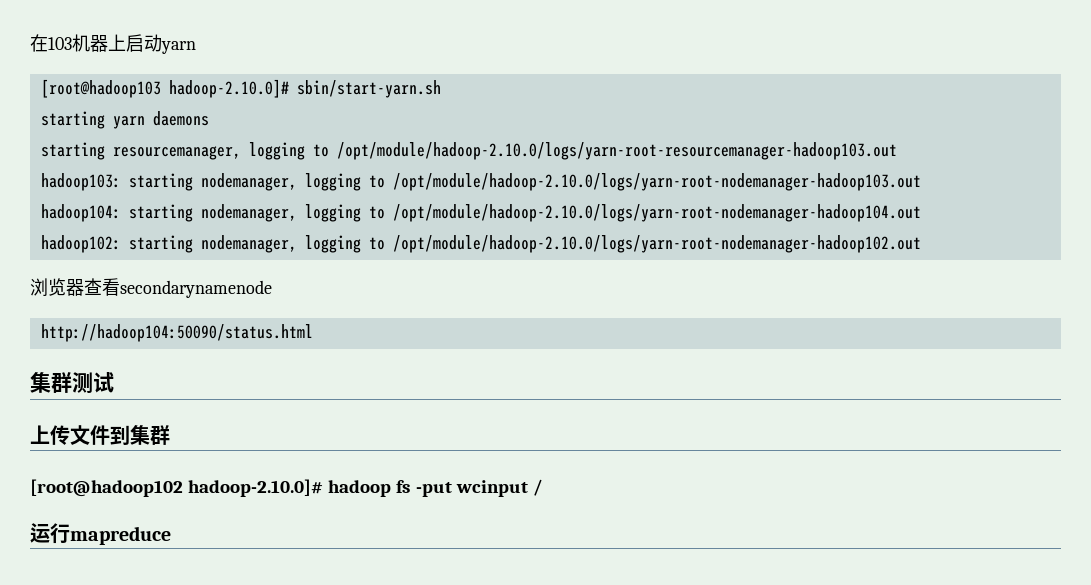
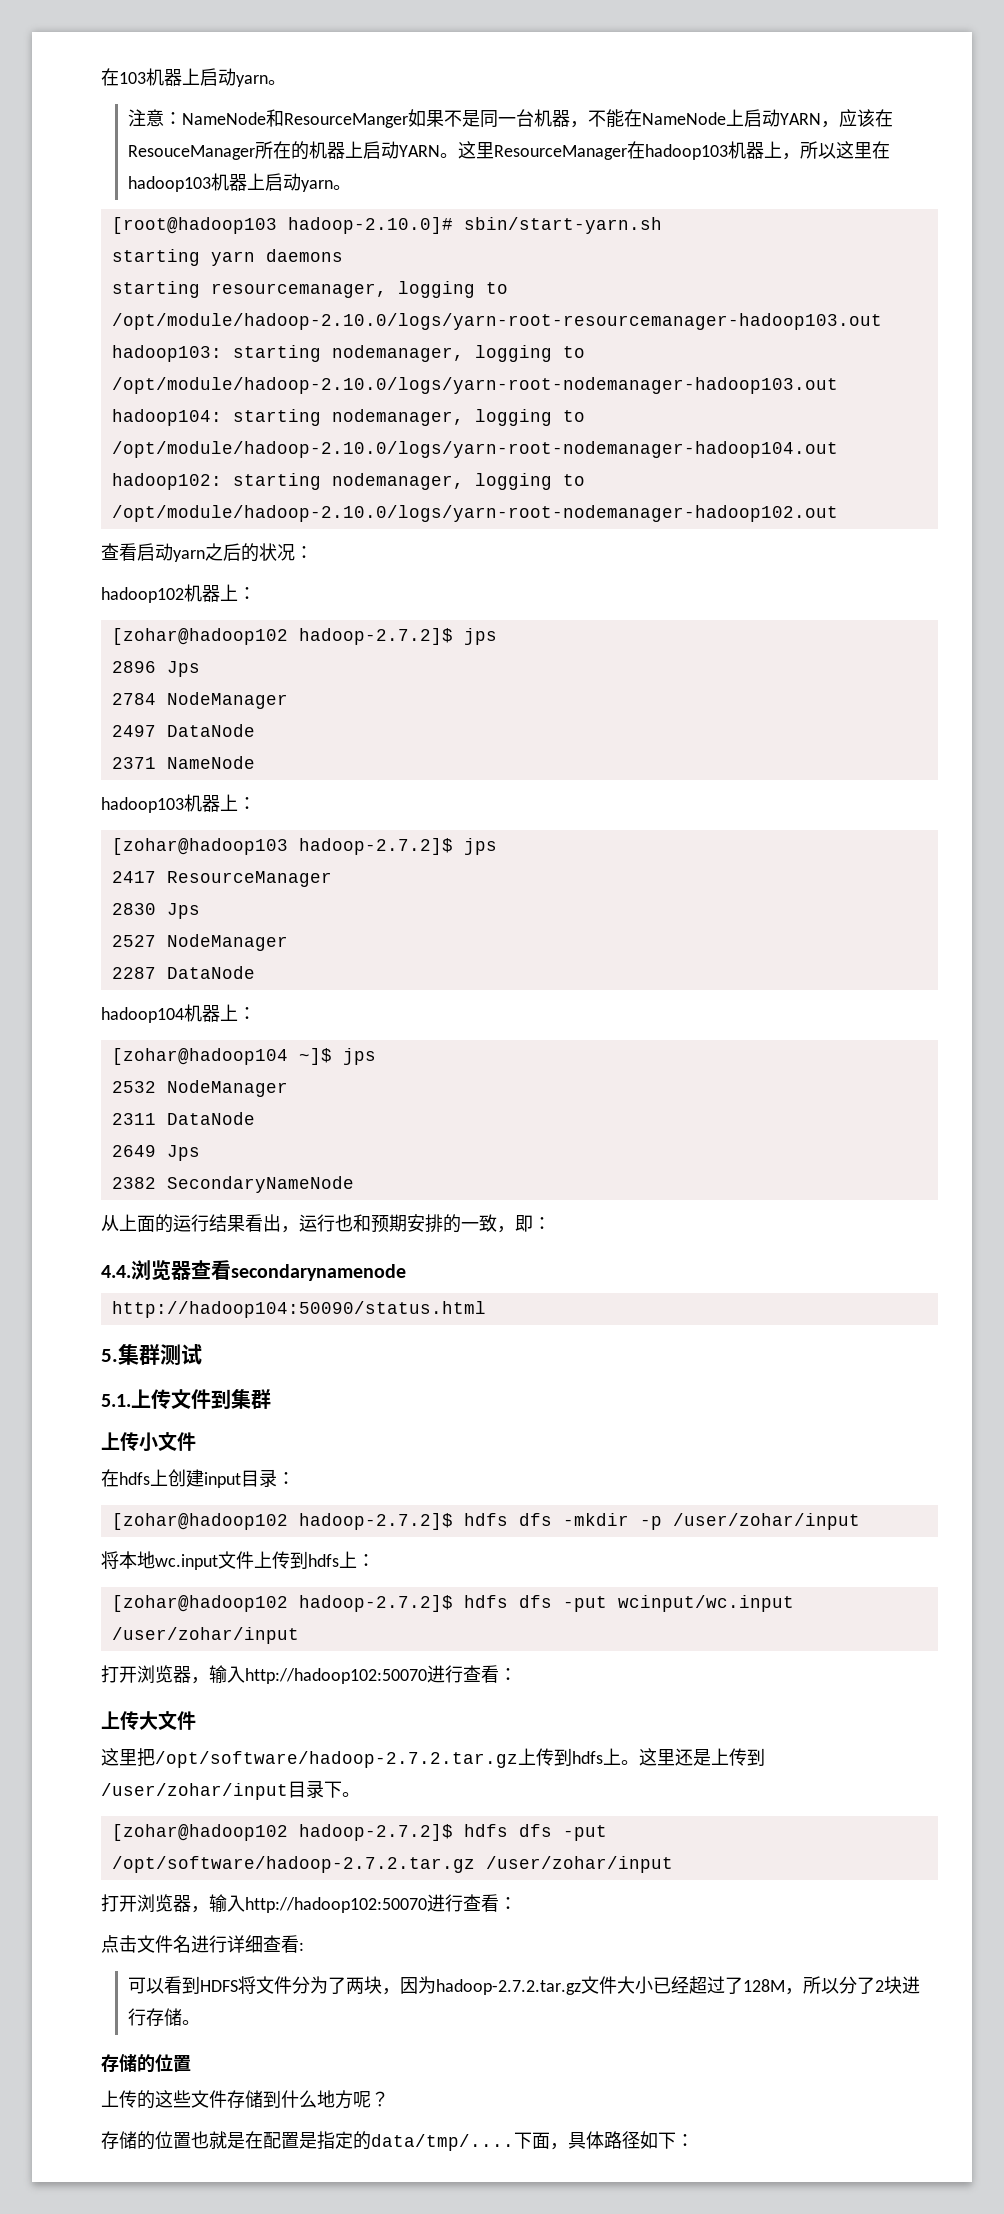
(196, 47) none -> [268,80,286,85] [128,109,894,128] [128,141,891,160] [128,173,352,192] 。 // 注意：NameNode和ResourceManger如果不是同一台机器，不能在NameNode上启动YARN，应该在ResouceManager所在的机器上启动YARN。这里ResourceManager在hadoop103机器上，所以这里在hadoop103机器上启动yarn。
(921, 244) none -> [101,543,313,562] [101,584,256,603] [111,628,497,645] [111,661,200,677] [111,692,288,709] [111,724,255,737] [111,756,255,769] [101,794,256,813] [111,838,497,855] [111,871,332,887] [111,903,200,919] [111,934,288,951] [111,966,255,979] [101,1004,256,1023] [111,1048,376,1065] [111,1080,288,1097] [111,1112,255,1125] [111,1145,200,1161] [111,1176,354,1193] [101,1214,551,1233] [101,1265,131,1278] 查看启动yarn之后的状况： // hadoop102机器上： // [zohar@hadoop102 hadoop-2.7.2]$ jps // 2896 Jps // 2784 NodeManager // 2497 DataNode // 2371 NameNode // hadoop103机器上： // [zohar@hadoop103 hadoop-2.7.2]$ jps // 2417 ResourceManager // 2830 Jps // 2527 NodeManager // 2287 DataNode // hadoop104机器上： // [zohar@hadoop104 ~]$ jps // 2532 NodeManager // 2311 DataNode // 2649 Jps // 2382 SecondaryNameNode // 从上面的运行结果看出，运行也和预期安排的一致，即： // 4.4.
(313, 333) none -> [101,1349,118,1362] 5.
(114, 382) none -> [101,1394,131,1407] 5.1.
[30,479,543,497] [30,523,171,545] [root@hadoop102 hadoop-2.10.0]# hadoop fs -put wcinput / // 运行mapreduce -> [101,1432,196,1452] [101,1469,295,1488] [111,1513,860,1530] [101,1551,375,1570] [111,1595,794,1612] [111,1627,299,1644] [101,1665,517,1684] [101,1711,196,1730] [101,1748,765,1768] [101,1780,360,1800] [111,1824,607,1841] [111,1856,673,1873] [101,1894,517,1913] [101,1935,304,1953] [128,1976,921,1995] [128,2008,201,2026] [101,2054,191,2073] [101,2090,389,2109] [101,2131,694,2151] 上传小文件 // 在hdfs上创建input目录： // [zohar@hadoop102 hadoop-2.7.2]$ hdfs dfs -mkdir -p /user/zohar/input // 将本地wc.input文件上传到hdfs上： // [zohar@hadoop102 hadoop-2.7.2]$ hdfs dfs -put wcinput/wc.input /user/zohar/input // 打开浏览器，输入http://hadoop102:50070进行查看： // 上传大文件 // 这里把/opt/software/hadoop-2.7.2.tar.gz上传到hdfs上。这里还是上传到/user/zohar/input目录下。 // [zohar@hadoop102 hadoop-2.7.2]$ hdfs dfs -put /opt/software/hadoop-2.7.2.tar.gz /user/zohar/input // 打开浏览器，输入http://hadoop102:50070进行查看： // 点击文件名进行详细查看: // 可以看到HDFS将文件分为了两块，因为hadoop-2.7.2.tar.gz文件大小已经超过了128M，所以分了2块进行存储。 // 存储的位置 // 上传的这些文件存储到什么地方呢？ // 存储的位置也就是在配置是指定的data/tmp/....下面，具体路径如下：

